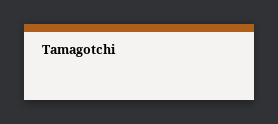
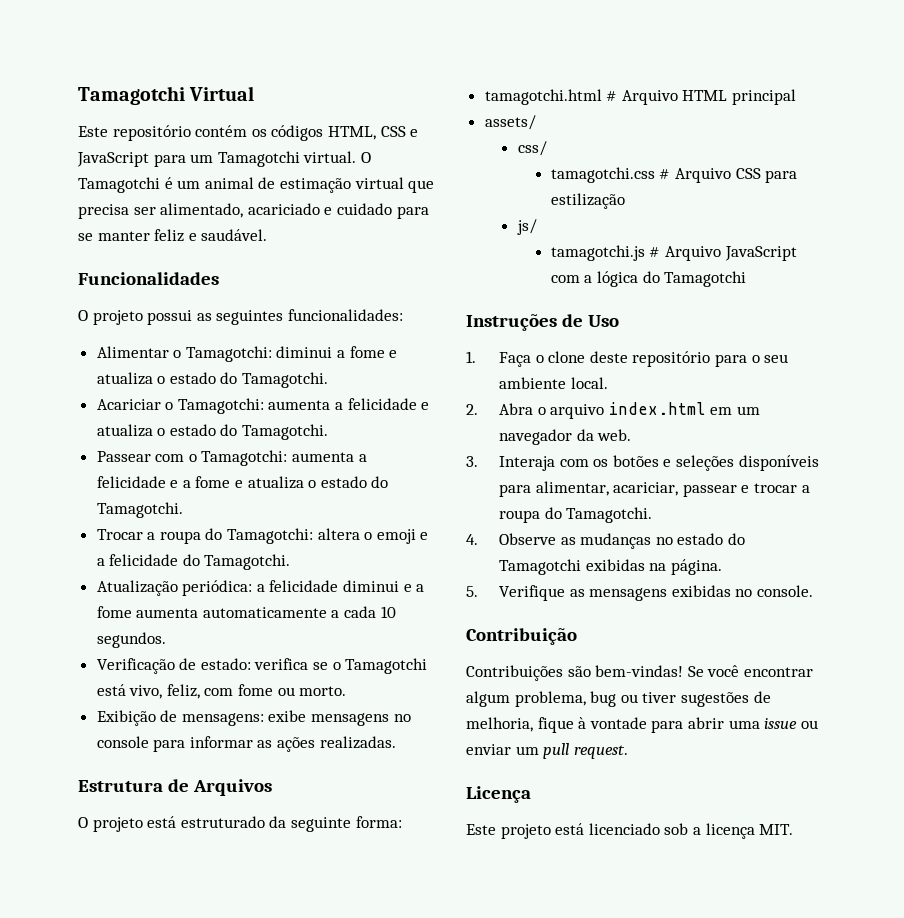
[42,44,116,57] Tamagotchi -> [78,86,255,105] [78,125,419,141] [77,151,371,167] [78,177,435,193] [78,203,429,219] [78,229,268,242] [78,272,219,285] [78,309,403,325] [96,346,398,362] [96,372,329,388] [96,398,430,414] [96,424,329,440] [96,450,367,466] [96,476,389,489] [96,502,183,518] [96,528,429,544] [96,554,291,570] [96,580,425,596] [96,606,396,618] [96,632,166,648] [96,658,428,674] [96,684,347,699] [96,710,411,726] [96,736,396,752] [78,779,272,796] [78,816,402,832] [484,89,797,105] [484,115,536,130] [517,141,547,156] [550,167,798,183] [550,193,625,209] [516,219,537,235] [550,245,797,261] [550,271,747,287] [466,314,619,331] [466,351,789,367] [499,377,608,389] [466,402,761,419] [499,429,632,445] [466,455,819,471] [499,481,810,497] [499,507,653,523] [466,533,746,549] [499,559,722,575] [466,585,814,601] [466,628,577,645] [466,665,813,681] [466,691,771,707] [466,717,818,733] [466,743,628,759] [466,786,531,803] [466,823,794,839] Tamagotchi Virtual // Este repositório contém os códigos HTML, CSS e JavaScript para um Tamagotchi virtual. O Tamagotchi é um animal de estimação virtual que precisa ser alimentado, acariciado e cuidado para se manter feliz e saudável. // Funcionalidades // O projeto possui as seguintes funcionalidades: // Alimentar o Tamagotchi: diminui a fome e atualiza o estado do Tamagotchi. // Acariciar o Tamagotchi: aumenta a felicidade e atualiza o estado do Tamagotchi. // Passear com o Tamagotchi: aumenta a felicidade e a fome e atualiza o estado do Tamagotchi. // Trocar a roupa do Tamagotchi: altera o emoji e a felicidade do Tamagotchi. // Atualização periódica: a felicidade diminui e a fome aumenta automaticamente a cada 10 segundos. // Verificação de estado: verifica se o Tamagotchi está vivo, feliz, com fome ou morto. // Exibição de mensagens: exibe mensagens no console para informar as ações realizadas. // Estrutura de Arquivos // O projeto está estruturado da seguinte forma: // tamagotchi.html # Arquivo HTML principal // assets/ // css/ // tamagotchi.css # Arquivo CSS para estilização // js/ // tamagotchi.js # Arquivo JavaScript com a lógica do Tamagotchi // Instruções de Uso // 1. Faça o clone deste repositório para o seu ambiente local. // 2. Abra o arquivo index.html em um navegador da web. // 3. Interaja com os botões e seleções disponíveis para alimentar, acariciar, passear e trocar a roupa do Tamagotchi. // 4. Observe as mudanças no estado do Tamagotchi exibidas na página. // 5. Verifique as mensagens exibidas no console. // Contribuição // Contribuições são bem-vindas! Se você encontrar algum problema, bug ou tiver sugestões de melhoria, fique à vontade para abrir uma issue ou enviar um pull request. // Licença // Este projeto está licenciado sob a licença MIT.

